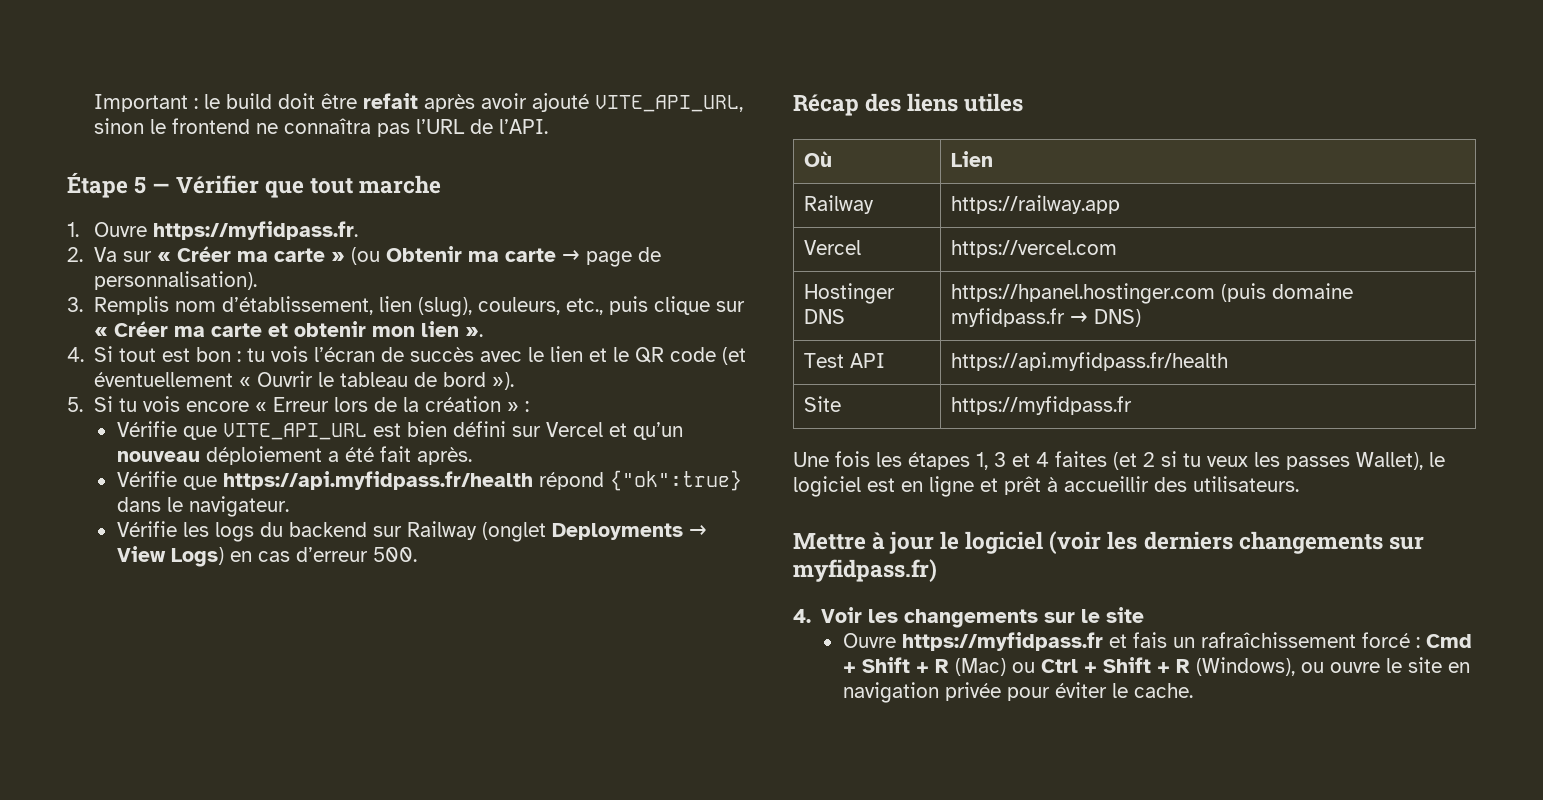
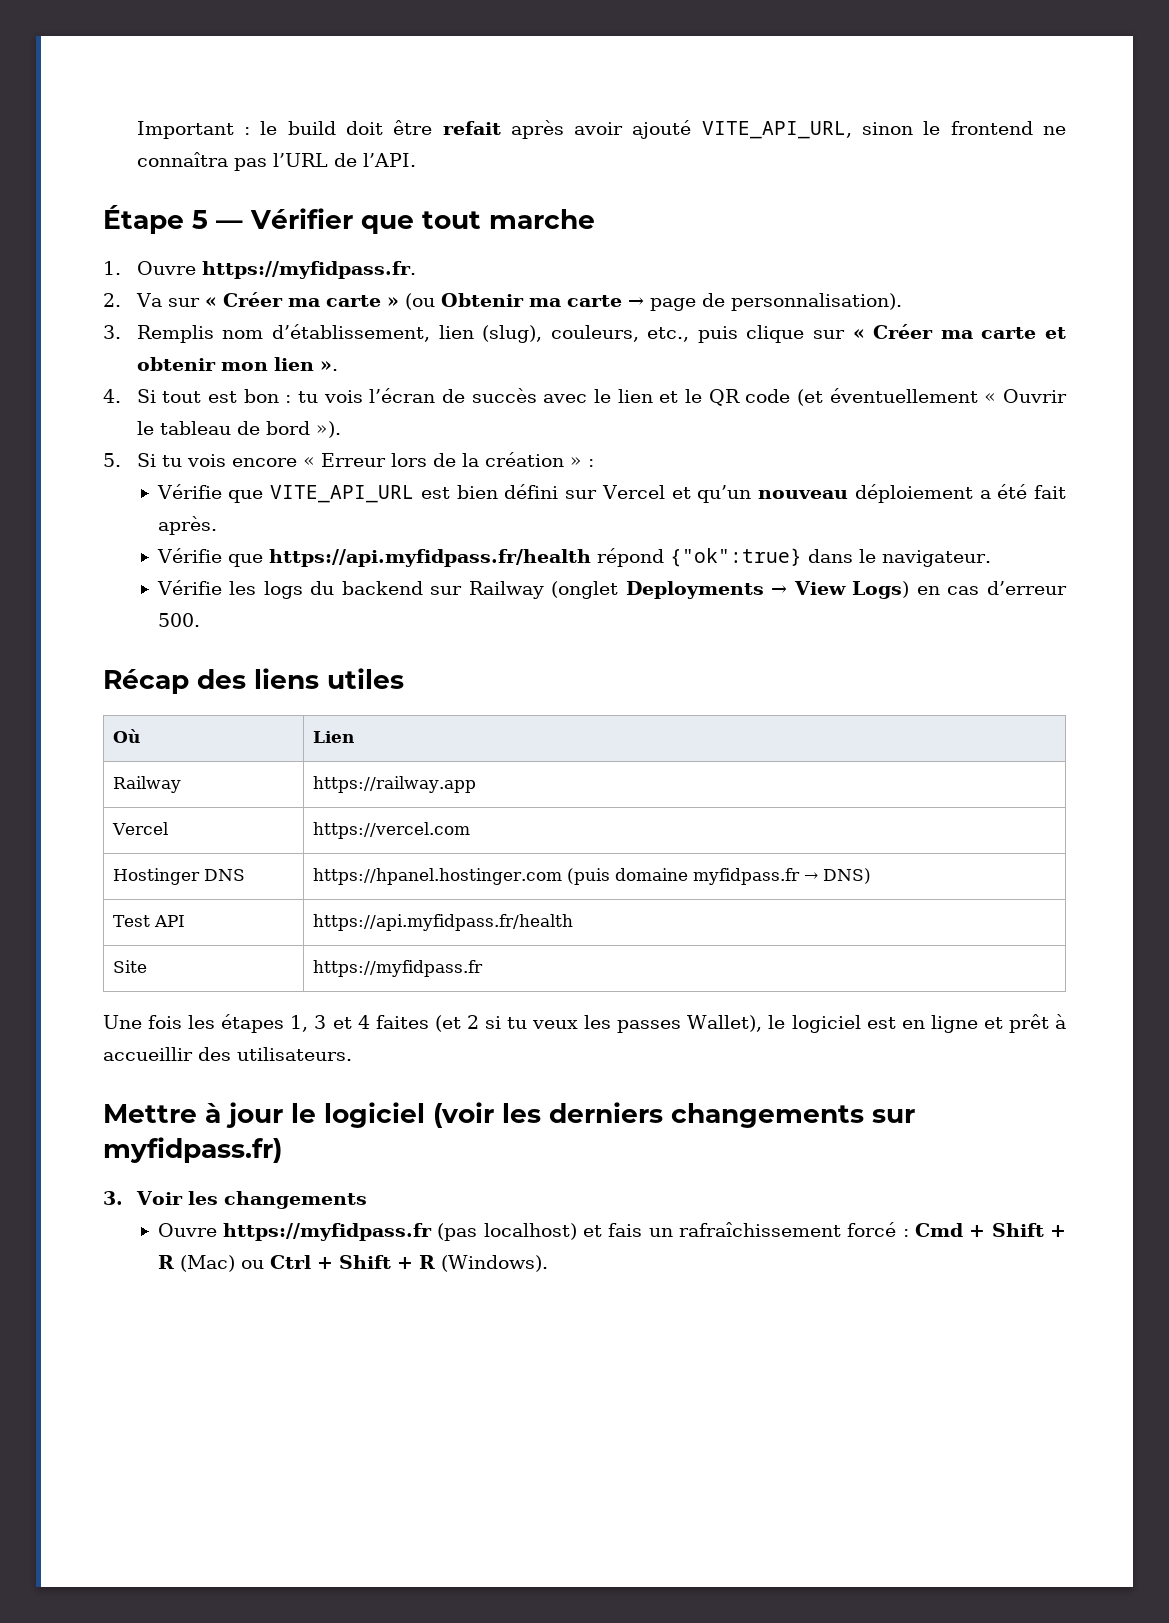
[793,609,811,623] 4. -> [103,1191,123,1205] 3.
[1044,607,1145,623] sur le site -> (367, 1200) none
(1103, 641) none -> [437,1223,577,1241] (pas localhost)
[1195,657,1470,676] [842,682,1193,703] (Windows), ou ouvre le site en navigation privée pour éviter le cache. -> [440,1255,548,1272] (Windows).

